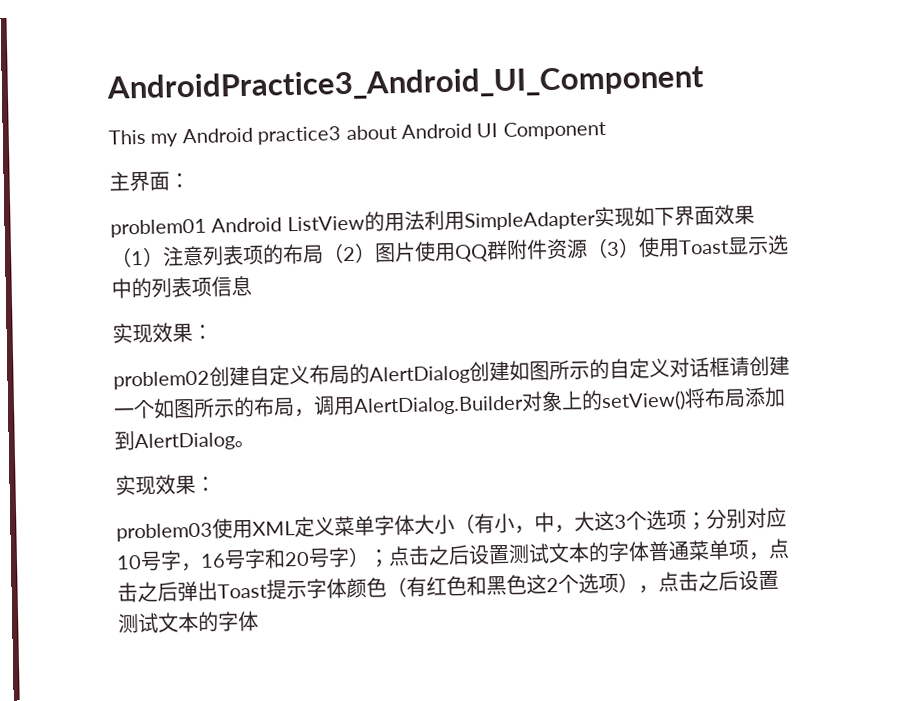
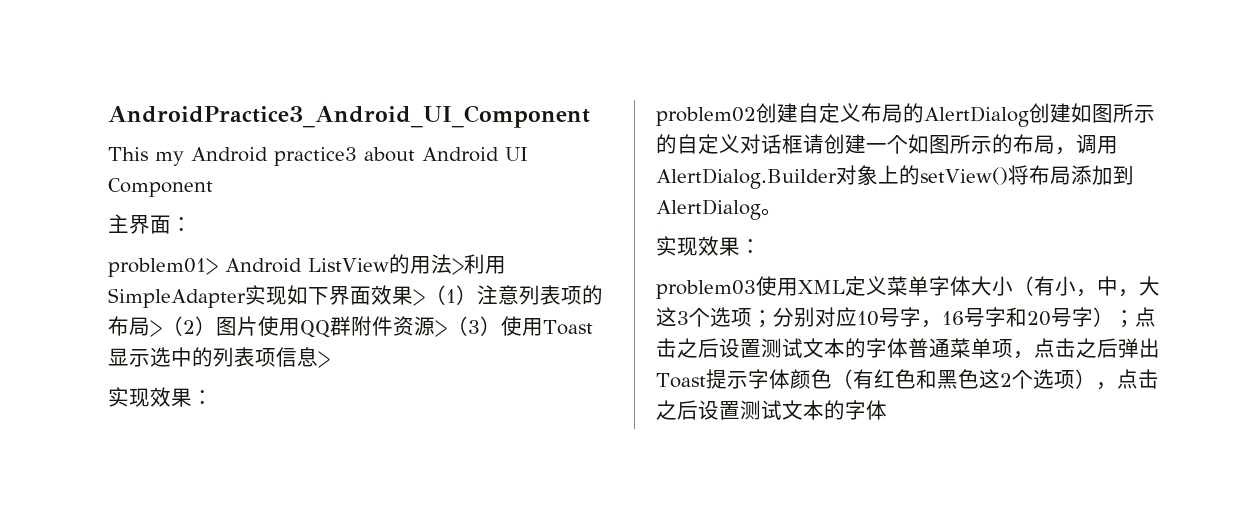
[110,218,207,238] problem01 -> [108,258,218,277] problem01>
(425, 220) none -> [451,258,464,275] >
(755, 215) none -> [413,289,425,306] >
(324, 254) none -> [150,320,162,337] >
(588, 248) none -> [435,320,447,337] >
(252, 286) none -> [318,351,330,368] >

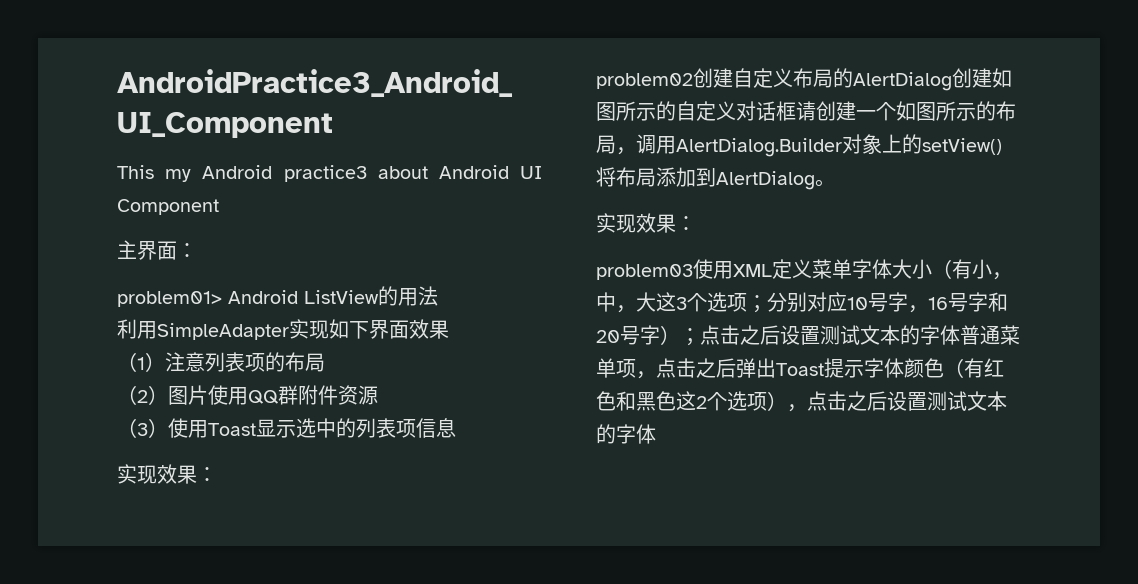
[451,258,464,275] > -> (438, 296) //
[413,289,425,306] > -> (449, 329) //
[150,320,162,337] > -> (325, 362) //
[435,320,447,337] > -> (378, 395) //
[318,351,330,368] > -> (456, 428) none

